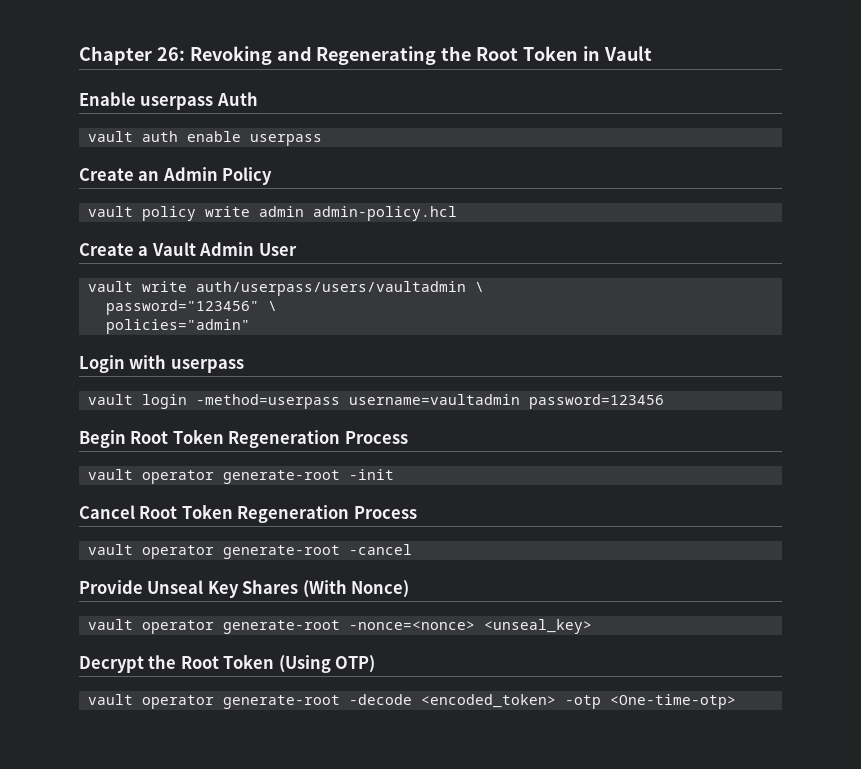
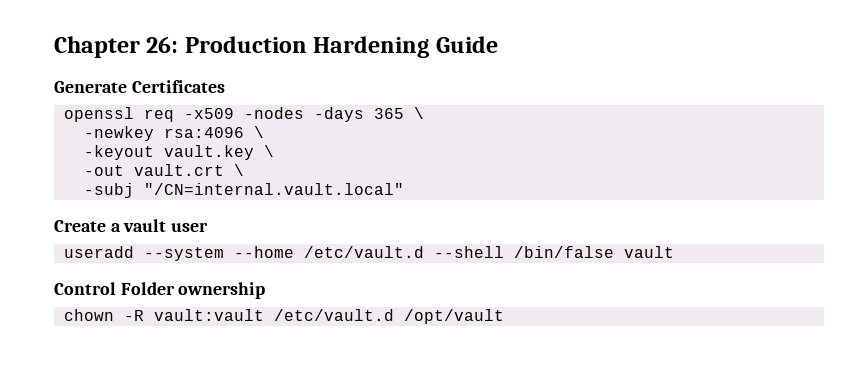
[189,46,652,65] [79,92,258,110] [88,131,322,146] [79,167,273,185] [88,206,457,221] [79,242,297,256] [88,281,484,296] [106,300,277,315] [106,319,250,334] [79,355,244,373] [88,394,664,409] [79,430,408,448] [88,469,394,484] [79,505,417,523] [88,544,412,559] [79,580,410,598] [88,619,592,634] [79,655,376,673] [88,694,736,709] Revoking and Regenerating the Root Token in Vault // Enable userpass Auth // vault auth enable userpass // Create an Admin Policy // vault policy write admin admin-policy.hcl // Create a Vault Admin User // vault write auth/userpass/users/vaultadmin \ // password="123456" \ // policies="admin" // Login with userpass // vault login -method=userpass username=vaultadmin password=123456 // Begin Root Token Regeneration Process // vault operator generate-root -init // Cancel Root Token Regeneration Process // vault operator generate-root -cancel // Provide Unseal Key Shares (With Nonce) // vault operator generate-root -nonce=<nonce> <unseal_key> // Decrypt the Root Token (Using OTP) // vault operator generate-root -decode <encoded_token> -otp <One-time-otp> -> [184,36,498,58] [54,80,225,93] [63,107,424,122] [83,126,264,141] [83,145,274,160] [83,164,244,176] [83,183,404,198] [54,219,209,232] [63,246,674,261] [54,282,266,299] [63,309,504,324] Production Hardening Guide // Generate Certificates // openssl req -x509 -nodes -days 365 \ // -newkey rsa:4096 \ // -keyout vault.key \ // -out vault.crt \ // -subj "/CN=internal.vault.local" // Create a vault user // useradd --system --home /etc/vault.d --shell /bin/false vault // Control Folder ownership // chown -R vault:vault /etc/vault.d /opt/vault

